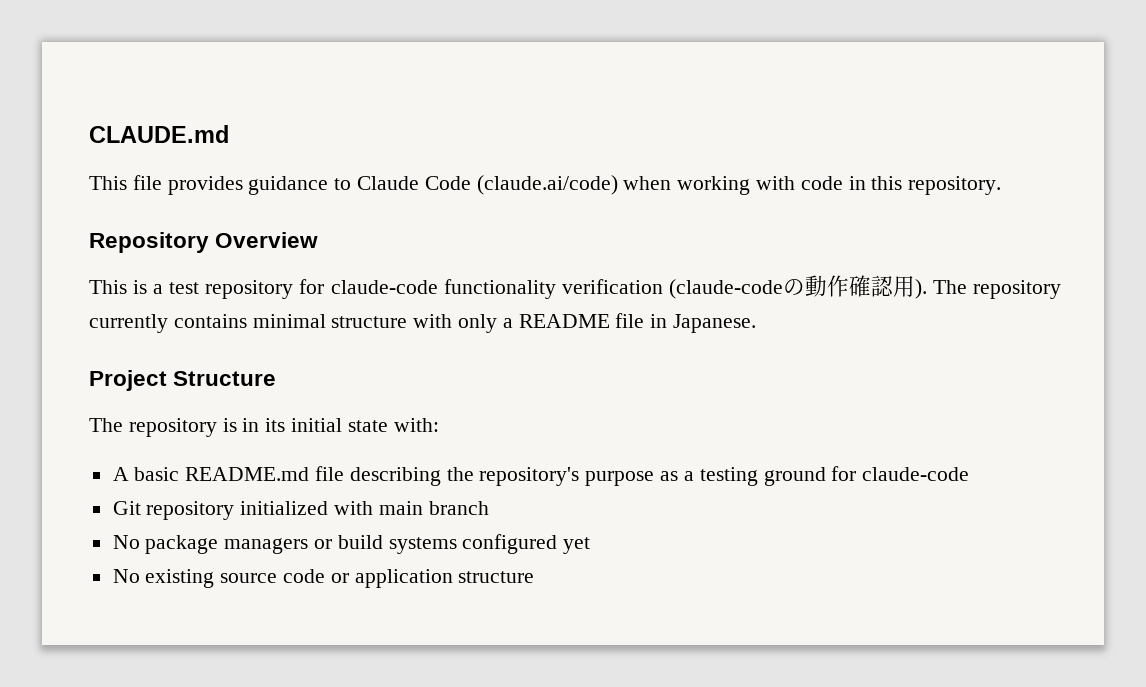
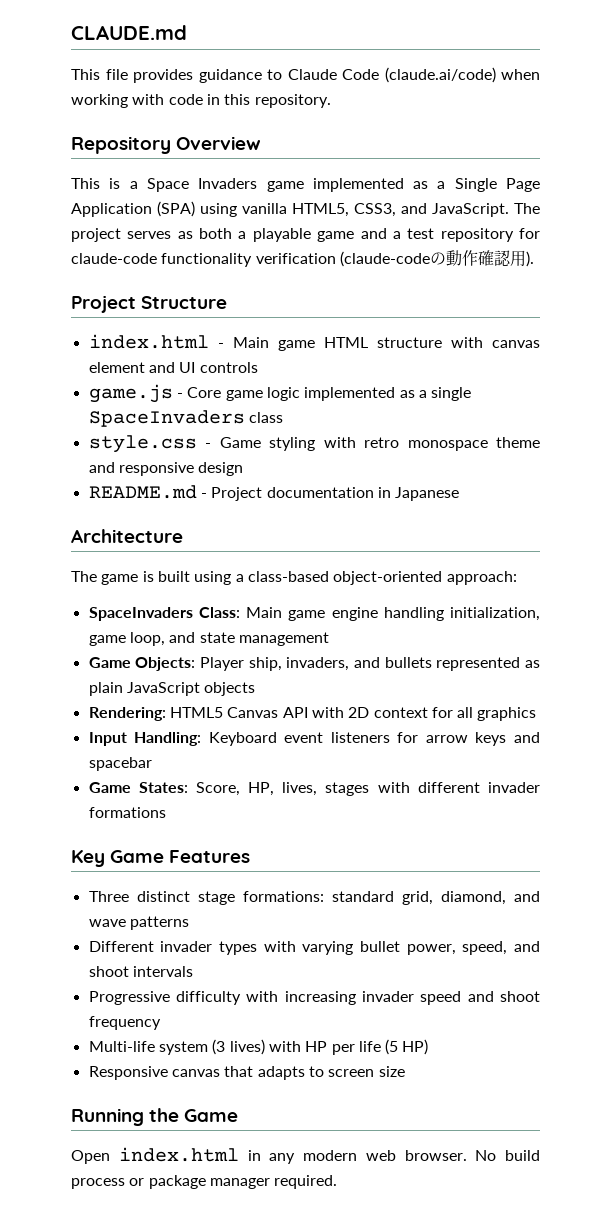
(164, 289) none -> [146,178,540,192] [71,201,540,217] [71,228,401,242] Space Invaders game implemented as a Single Page Application (SPA) using vanilla HTML5, CSS3, and JavaScript. The project serves as both a playable game and a
[932,280,1061,299] [89,313,757,333] [89,370,277,391] [89,418,439,437] [112,466,970,486] [112,501,489,520] [112,534,591,554] [112,569,535,588] The repository currently contains minimal structure with only a README file in Japanese. // Project Structure // The repository is in its initial state with: // A basic README.md file describing the repository's purpose as a testing ground for claude-code // Git repository initialized with main branch // No package managers or build systems configured yet // No existing source code or application structure -> [71,295,228,313] [88,334,540,351] [88,362,258,373] [88,384,472,403] [88,410,283,427] [88,435,540,453] [88,462,244,476] [88,485,460,501] [71,529,183,543] [71,571,517,585] [88,607,540,621] [88,632,329,646] [88,657,540,671] [88,682,256,696] [88,707,537,721] [88,732,540,746] [88,757,152,771] [88,782,540,796] [88,807,166,818] [71,850,251,867] [88,891,540,905] [88,916,189,930] [88,941,540,955] [88,966,193,977] [88,991,540,1005] [88,1016,161,1030] [88,1039,429,1055] [88,1066,405,1080] [71,1108,239,1126] [71,1147,540,1164] [71,1175,338,1189] // Project Structure // index.html - Main game HTML structure with canvas element and UI controls // game.js - Core game logic implemented as a single SpaceInvaders class // style.css - Game styling with retro monospace theme and responsive design // README.md - Project documentation in Japanese // Architecture // The game is built using a class-based object-oriented approach: // SpaceInvaders Class: Main game engine handling initialization, game loop, and state management // Game Objects: Player ship, invaders, and bullets represented as plain JavaScript objects // Rendering: HTML5 Canvas API with 2D context for all graphics // Input Handling: Keyboard event listeners for arrow keys and spacebar // Game States: Score, HP, lives, stages with different invader formations // Key Game Features // Three distinct stage formations: standard grid, diamond, and wave patterns // Different invader types with varying bullet power, speed, and shoot intervals // Progressive difficulty with increasing invader speed and shoot frequency // Multi-life system (3 lives) with HP per life (5 HP) // Responsive canvas that adapts to screen size // Running the Game // Open index.html in any modern web browser. No build process or package manager required.

